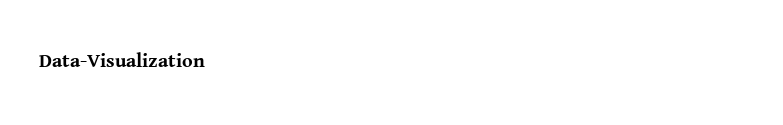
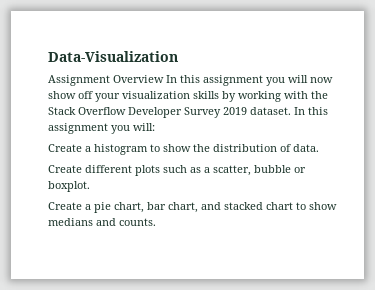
(205, 59) none -> [48,75,333,86] [48,91,328,102] [48,107,328,118] [48,123,155,134] [48,144,319,155] [48,165,306,176] [48,181,90,192] [48,202,337,213] [48,218,156,226] // Assignment Overview In this assignment you will now show off your visualization skills by working with the Stack Overflow Developer Survey 2019 dataset. In this assignment you will: // Create a histogram to show the distribution of data. // Create different plots such as a scatter, bubble or boxplot. // Create a pie chart, bar chart, and stacked chart to show medians and counts.

